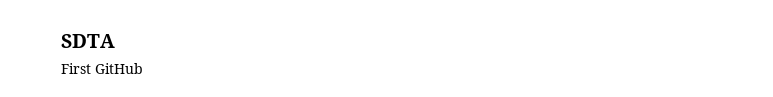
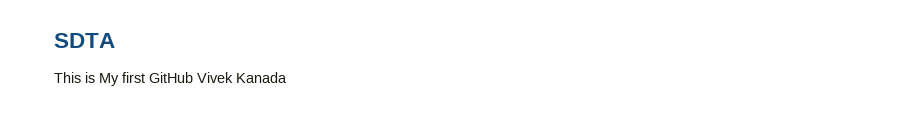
[61,63,143,74] First GitHub -> [54,72,287,86] This is My first GitHub Vivek Kanada

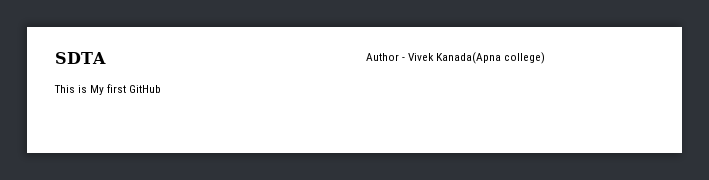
[197,72,287,83] Vivek Kanada -> [366,52,546,64] // Author - Vivek Kanada(Apna college)

